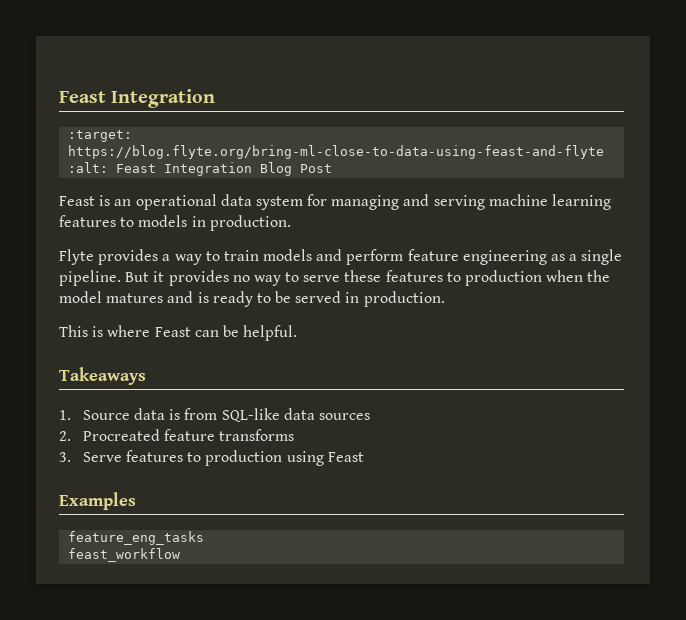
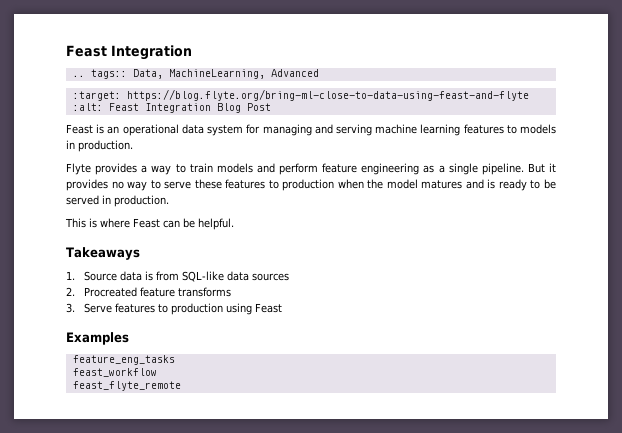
[59,89,216,108] Feast Integration -> [66,45,192,60] [72,69,319,79] Feast Integration // .. tags:: Data, MachineLearning, Advanced
(181, 555) none -> [72,381,181,391] // feast_flyte_remote

